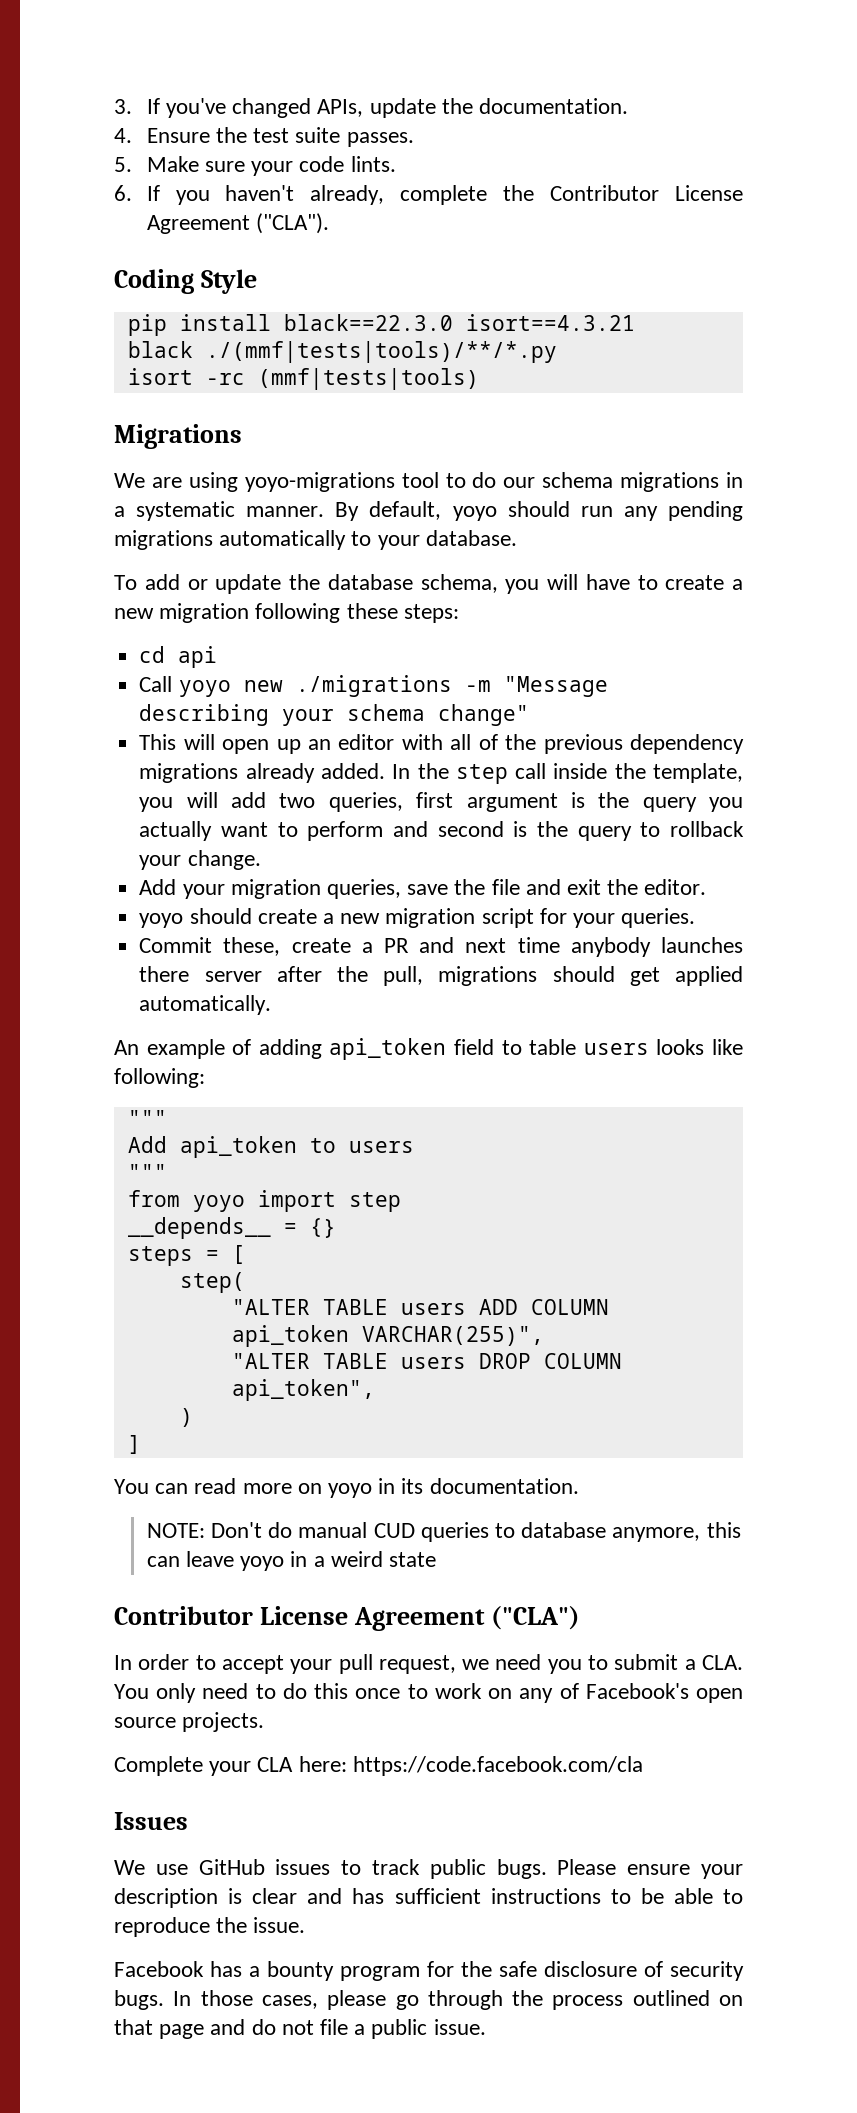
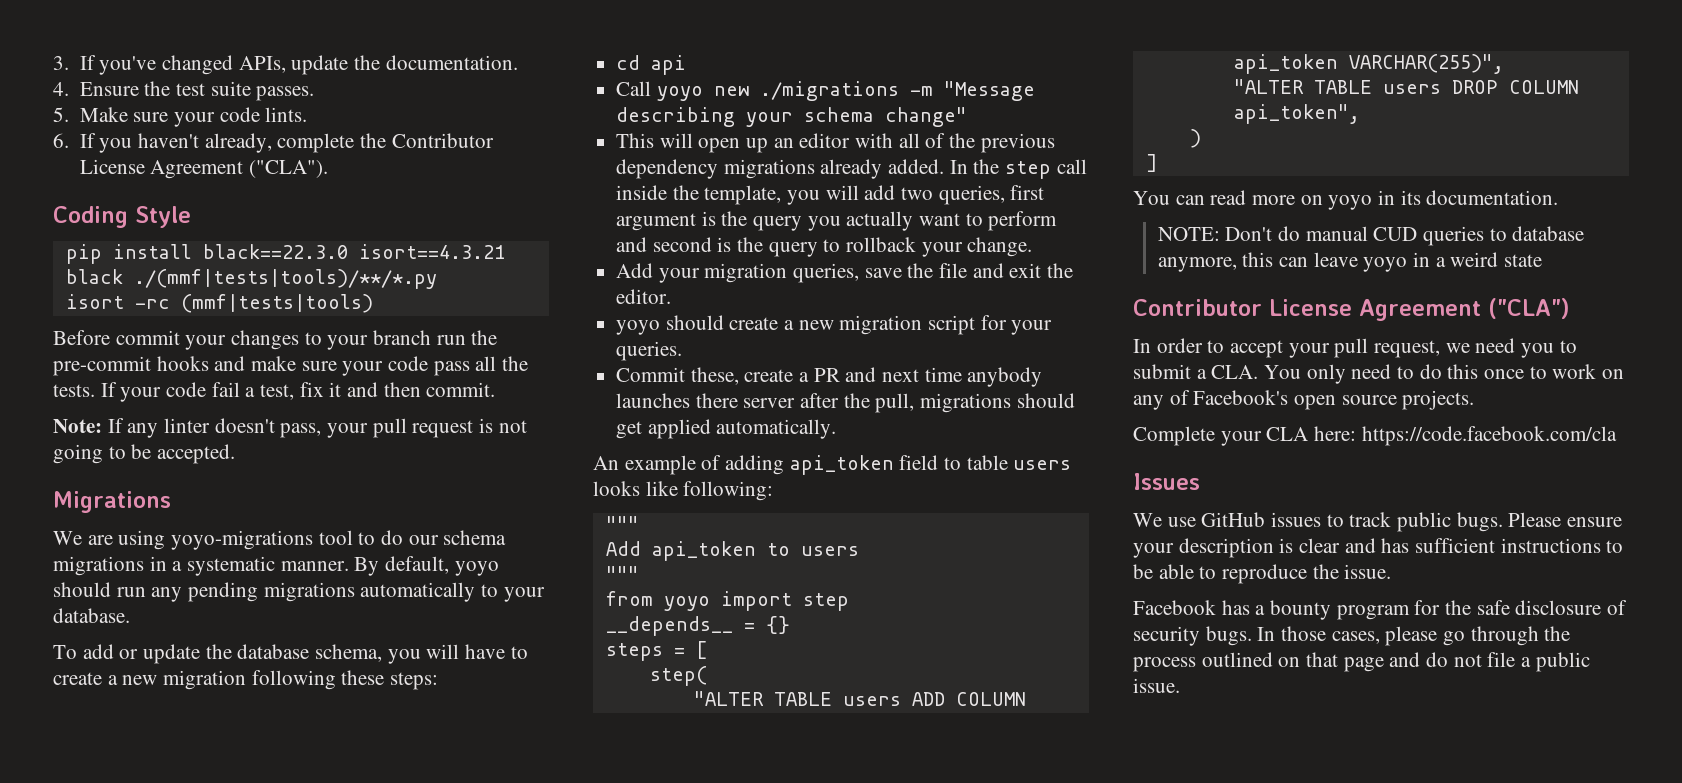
(479, 379) none -> [53,330,498,350] [53,356,529,376] [53,382,496,402] [53,418,527,438] [53,444,236,464] // Before commit your changes to your branch run the pre-commit hooks and make sure your code pass all the tests. If your code fail a test, fix it and then commit. // Note: If any linter doesn't pass, your pull request is not going to be accepted.

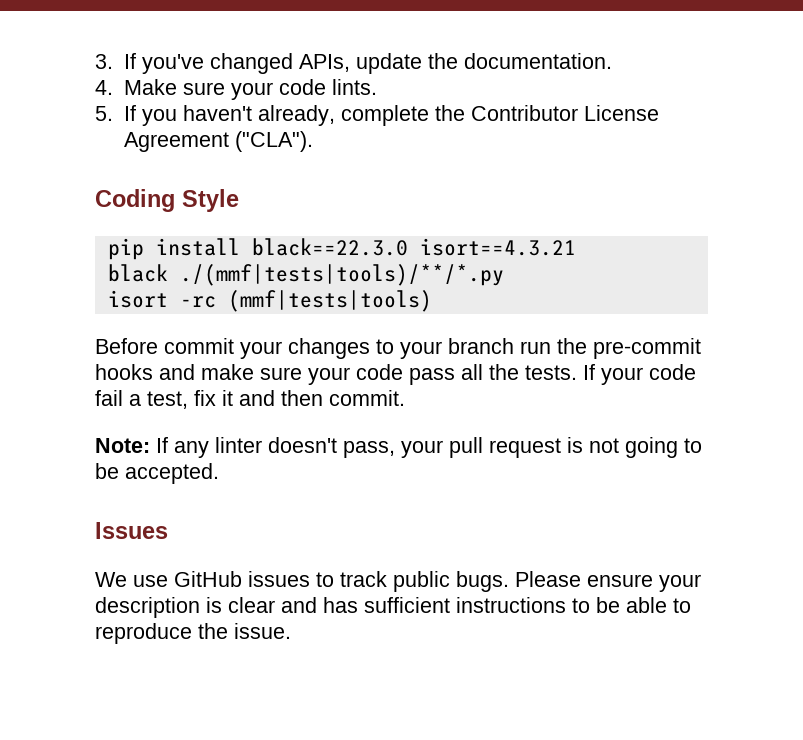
[79,81,315,101] [53,107,69,122] Ensure the test suite passes. // 5. -> (113, 87) none
[53,133,69,148] 6. -> [95,106,113,121] 5.
[53,491,171,513] [53,530,507,550] [53,556,499,576] [53,582,545,602] [53,608,130,623] [53,644,528,664] [53,670,439,690] [616,55,687,75] [616,81,1035,101] [616,107,968,127] [616,133,1055,153] [616,159,1087,179] [616,185,1045,205] [616,211,1058,231] [616,237,1033,257] [616,263,1074,283] [616,289,672,304] [616,315,1053,335] [616,341,683,361] [616,367,1043,387] [616,393,1075,413] [616,419,837,439] [593,455,1072,475] [593,481,774,501] [605,516,639,531] [605,541,859,561] [605,566,639,581] [605,591,849,611] [605,616,790,636] [605,641,707,661] [649,666,707,686] [693,691,1026,706] [1233,54,1504,74] [1233,79,1579,94] [1233,104,1360,124] [1189,129,1201,148] [1145,154,1158,172] [1133,190,1559,210] [1157,226,1585,246] [1157,252,1543,272] [1133,298,1570,321] [1133,338,1577,358] [1133,364,1625,384] [1133,390,1475,410] [1133,426,1617,446] // Migrations // We are using yoyo-migrations tool to do our schema migrations in a systematic manner. By default, yoyo should run any pending migrations automatically to your database. // To add or update the database schema, you will have to create a new migration following these steps: // cd api // Call yoyo new ./migrations -m "Message describing your schema change" // This will open up an editor with all of the previous dependency migrations already added. In the step call inside the template, you will add two queries, first argument is the query you actually want to perform and second is the query to rollback your change. // Add your migration queries, save the file and exit the editor. // yoyo should create a new migration script for your queries. // Commit these, create a PR and next time anybody launches there server after the pull, migrations should get applied automatically. // An example of adding api_token field to table users looks like following: // """ // Add api_token to users // """ // from yoyo import step // __depends__ = {} // steps = [ // step( // "ALTER TABLE users ADD COLUMN api_token VARCHAR(255)", // "ALTER TABLE users DROP COLUMN api_token", // ) // ] // You can read more on yoyo in its documentation. // NOTE: Don't do manual CUD queries to database anymore, this can leave yoyo in a weird state // Contributor License Agreement ("CLA") // In order to accept your pull request, we need you to submit a CLA. You only need to do this once to work on any of Facebook's open source projects. // Complete your CLA here: https://code.facebook.com/cla -> (219, 473) none
[1133,600,1628,620] [1133,626,1571,646] [1133,652,1590,672] [1133,678,1180,693] // Facebook has a bounty program for the safe disclosure of security bugs. In those cases, please go through the process outlined on that page and do not file a public issue. -> (291, 631) none

